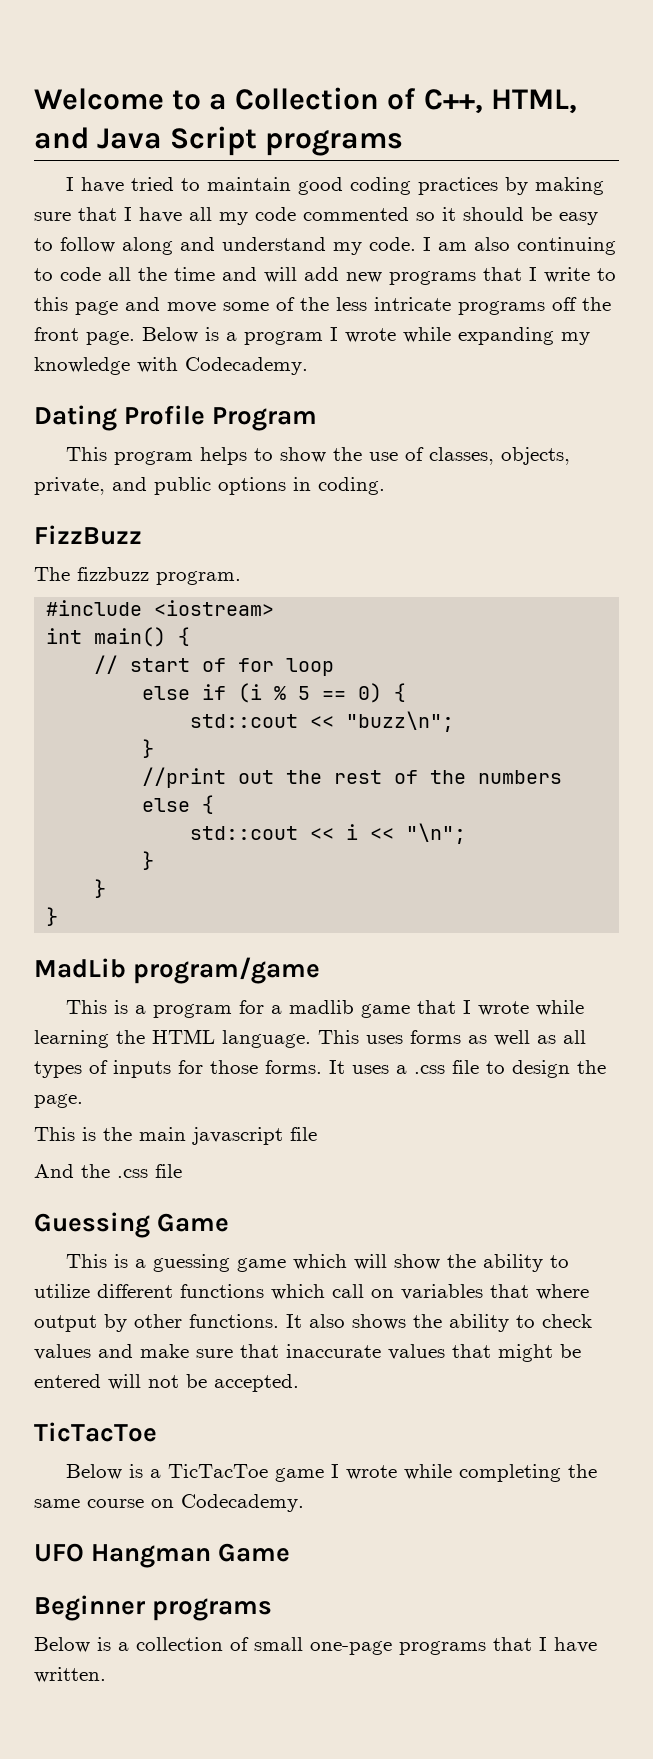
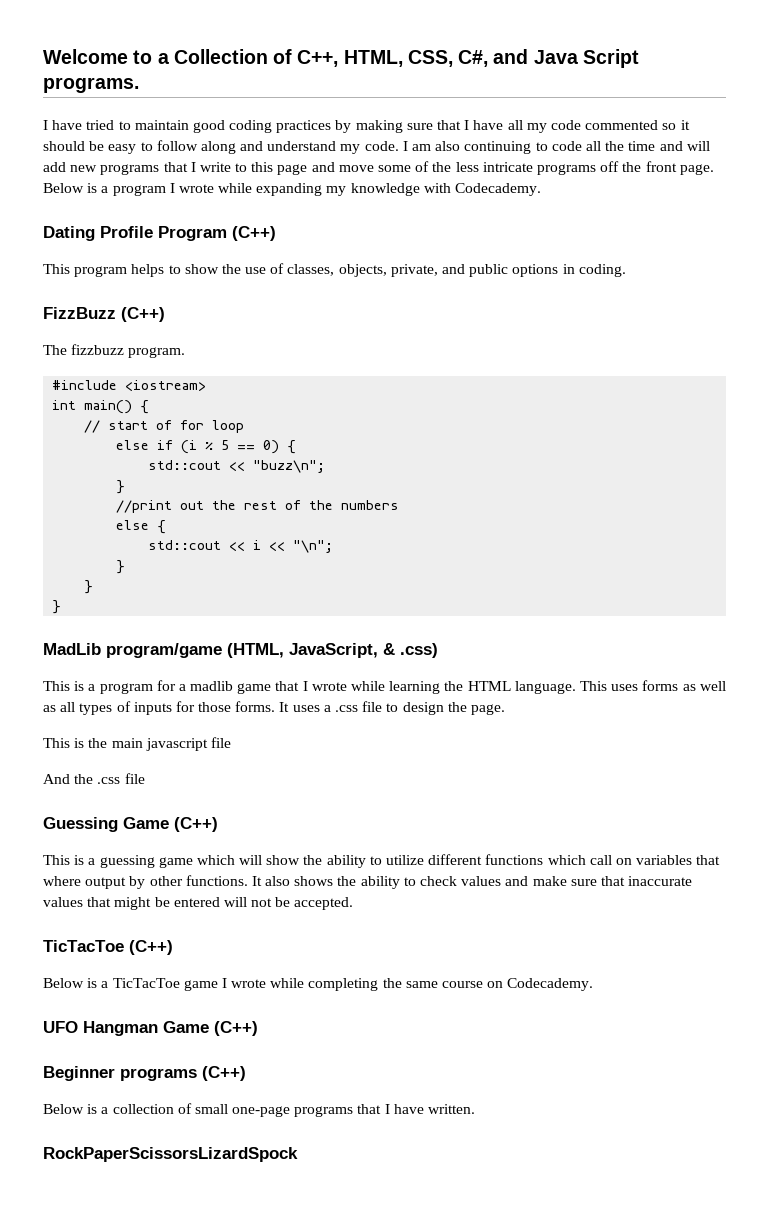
(577, 101) none -> [407,50,489,67] CSS, C#,
[265,130,404,156] programs -> [43,77,139,93] programs.
(318, 419) none -> [232,226,276,241] (C++)
(142, 535) none -> [121,307,165,322] (C++)
(321, 970) none -> [227,643,438,658] (HTML, JavaScript, & .css)
(230, 1222) none -> [174,817,218,832] (C++)
(157, 1432) none -> [129,940,173,955] (C++)
(291, 1552) none -> [214,1021,258,1036] (C++)
(273, 1609) none -> [202,1066,246,1081] (C++)
(106, 1675) none -> [43,1147,298,1162] // RockPaperScissorsLizardSpock

